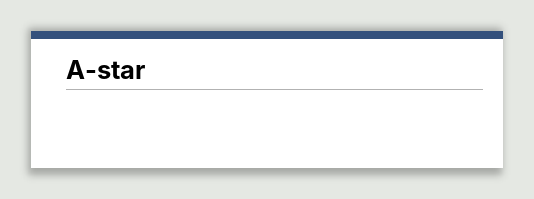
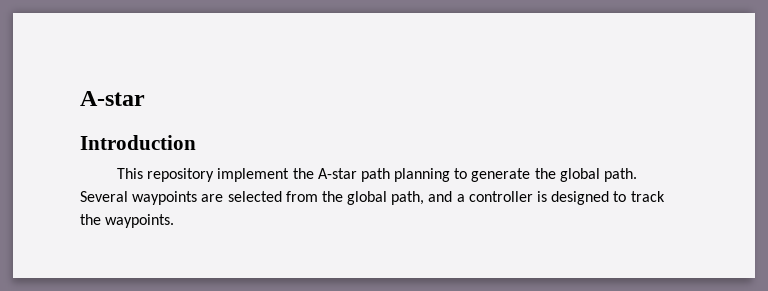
[66,60,145,79] A-star -> [80,91,145,106] [80,135,196,150] [116,168,637,182] [80,191,665,205] [80,214,175,228] A-star // Introduction // This repository implement the A-star path planning to generate the global path. Several waypoints are selected from the global path, and a controller is designed to track the waypoints.

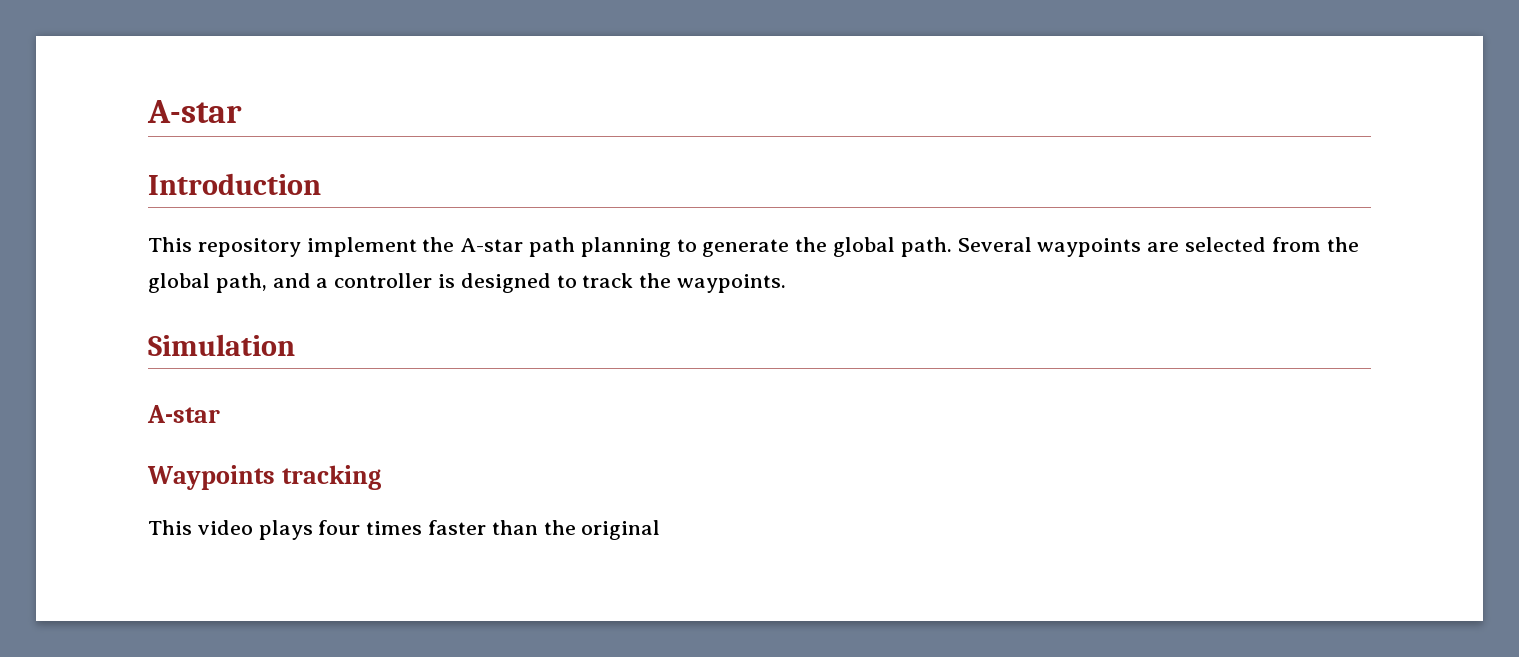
(175, 221) none -> [148,334,295,356] [147,405,220,423] [147,465,381,490] [148,520,661,540] // Simulation // A-star // Waypoints tracking // This video plays four times faster than the original

